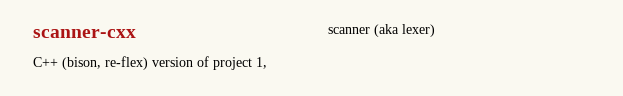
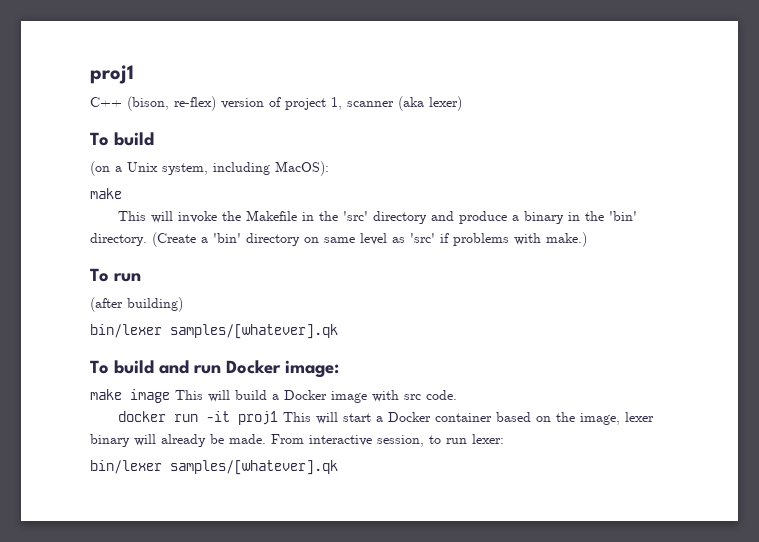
[33,29,136,38] scanner-cxx -> [90,65,134,84] proj1
(435, 30) none -> [90,132,154,146] [90,161,329,176] [90,188,122,199] [117,210,637,224] [90,232,587,247] [90,268,141,282] [90,297,183,312] [90,324,338,339] [90,360,339,378] [90,389,457,403] [117,411,654,425] [90,434,504,447] [90,460,338,475] // To build // (on a Unix system, including MacOS): // make // This will invoke the Makefile in the 'src' directory and produce a binary in the 'bin' directory. (Create a 'bin' directory on same level as 'src' if problems with make.) // To run // (after building) // bin/lexer samples/[whatever].qk // To build and run Docker image: // make image This will build a Docker image with src code. // docker run -it proj1 This will start a Docker container based on the image, lexer binary will already be made. From interactive session, to run lexer: // bin/lexer samples/[whatever].qk

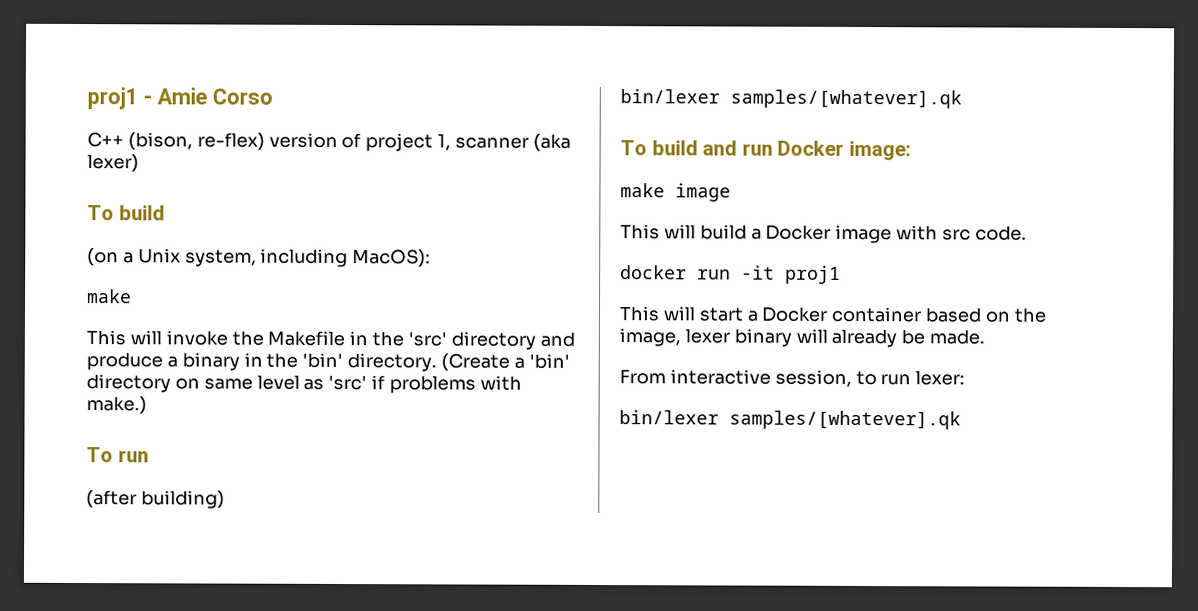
[90,65,134,84] proj1 -> [87,87,274,110] proj1 - Amie Corso
(170, 396) none -> (731, 192) //
(278, 418) none -> (841, 274) //
(266, 439) none -> (986, 337) //

